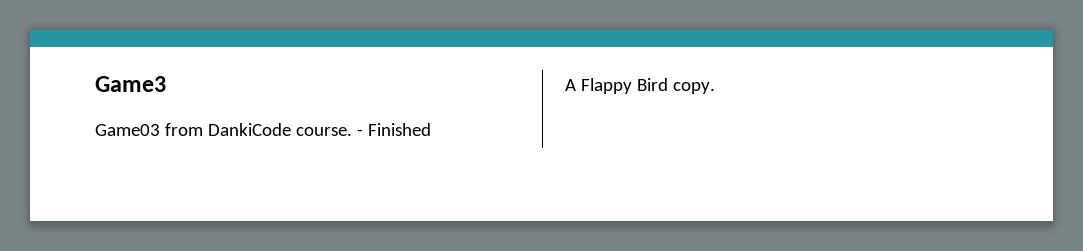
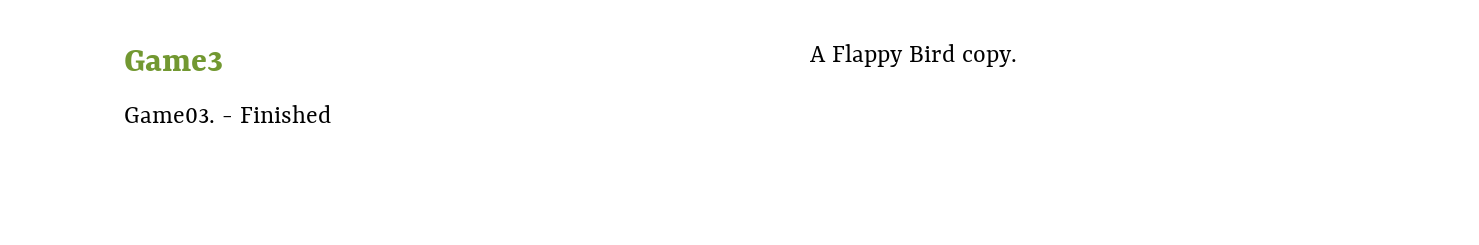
[95,123,352,136] Game03 from DankiCode course. -> [124,107,215,123] Game03.

